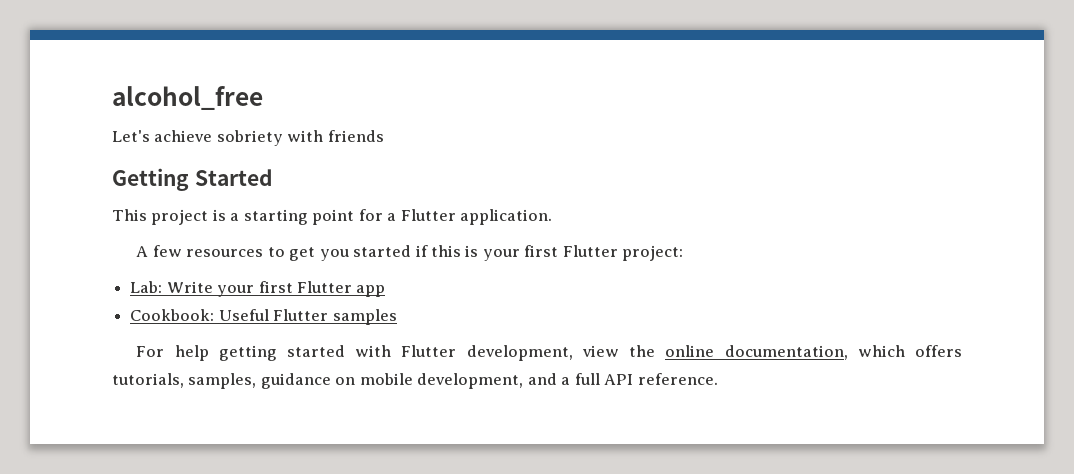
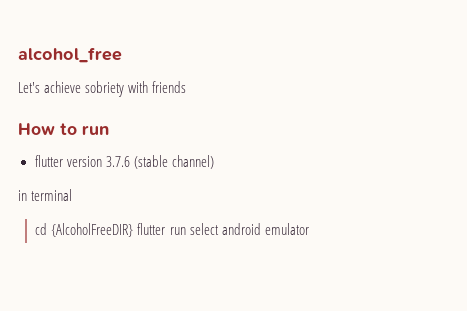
[112,168,273,191] [112,209,553,225] [136,245,684,261] [130,281,386,297] [130,309,397,325] [136,345,963,361] [112,373,718,389] Getting Started // This project is a starting point for a Flutter application. // A few resources to get you started if this is your first Flutter project: // Lab: Write your first Flutter app // Cookbook: Useful Flutter samples // For help getting started with Flutter development, view the online documentation, which offers tutorials, samples, guidance on mobile development, and a full API reference. -> [18,123,109,135] [34,155,214,169] [18,189,73,201] [35,223,309,237] How to run // flutter version 3.7.6 (stable channel) // in terminal // cd {AlcoholFreeDIR} flutter run select android emulator

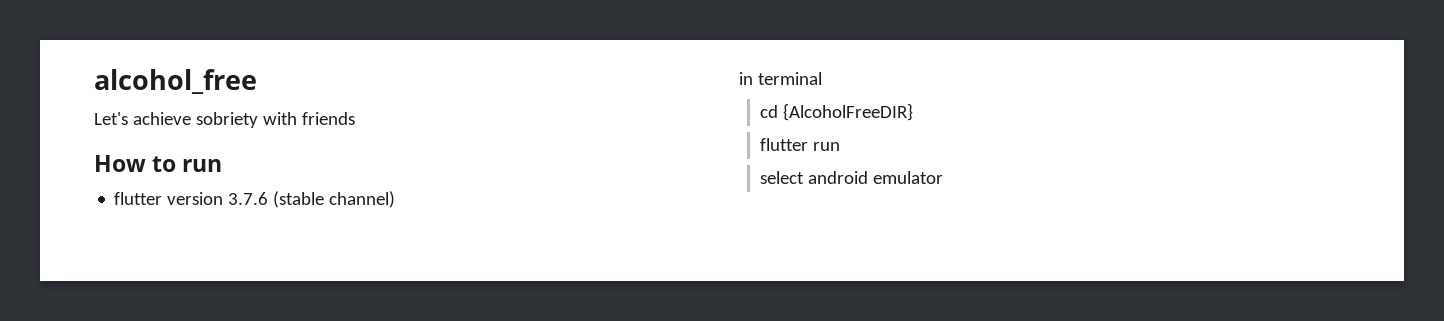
(134, 230) none -> (914, 112) //
(186, 231) none -> (841, 146) //

